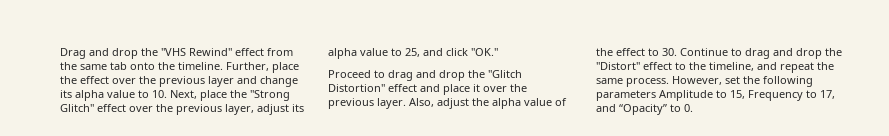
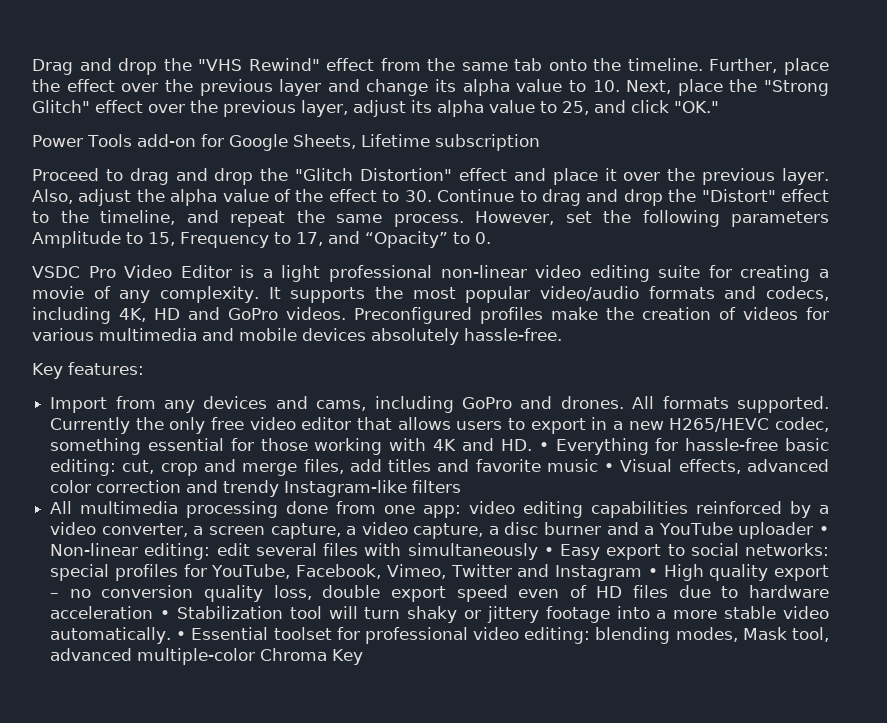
(498, 52) none -> [32,134,540,151] // Power Tools add-on for Google Sheets, Lifetime subscription
(693, 108) none -> [32,265,829,282] [32,286,830,303] [32,307,829,324] [32,328,562,345] [32,362,144,379] [50,396,830,413] [50,417,829,434] [50,438,830,455] [50,459,829,476] [50,480,462,497] [50,501,829,518] [50,522,829,539] [50,543,829,560] [50,564,829,581] [50,585,830,602] [50,606,829,623] [50,627,830,644] [50,648,364,665] // VSDC Pro Video Editor is a light professional non-linear video editing suite for creating a movie of any complexity. It supports the most popular video/audio formats and codecs, including 4K, HD and GoPro videos. Preconfigured profiles make the creation of videos for various multimedia and mobile devices absolutely hassle-free. // Key features: // Import from any devices and cams, including GoPro and drones. All formats supported. Сurrently the only free video editor that allows users to export in a new H265/HEVC codec, something essential for those working with 4K and HD. • Everything for hassle-free basic editing: cut, crop and merge files, add titles and favorite music • Visual effects, advanced color correction and trendy Instagram-like filters // All multimedia processing done from one app: video editing capabilities reinforced by a video converter, a screen capture, a video capture, a disc burner and a YouTube uploader • Non-linear editing: edit several files with simultaneously • Easy export to social networks: special profiles for YouTube, Facebook, Vimeo, Twitter and Instagram • High quality export – no conversion quality loss, double export speed even of HD files due to hardware acceleration • Stabilization tool will turn shaky or jittery footage into a more stable video automatically. • Essential toolset for professional video editing: blending modes, Mask tool, advanced multiple-color Chroma Key

